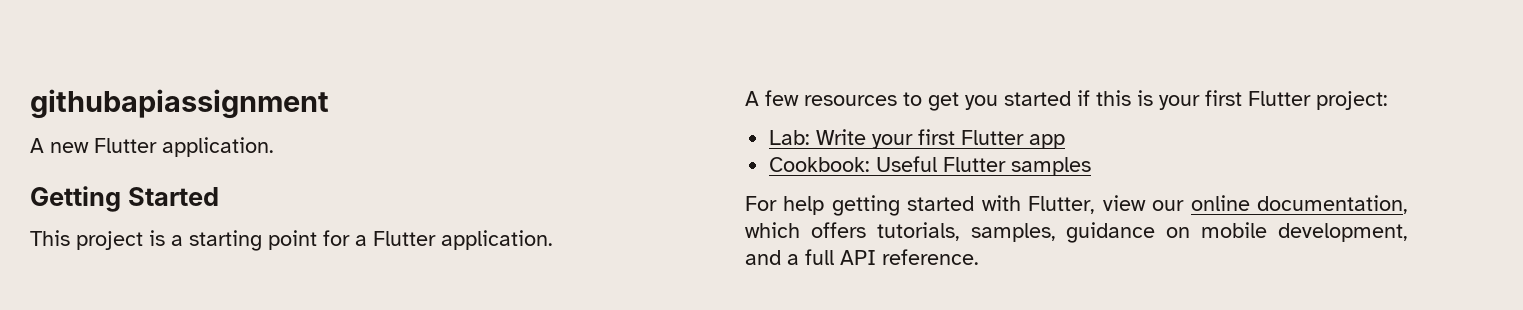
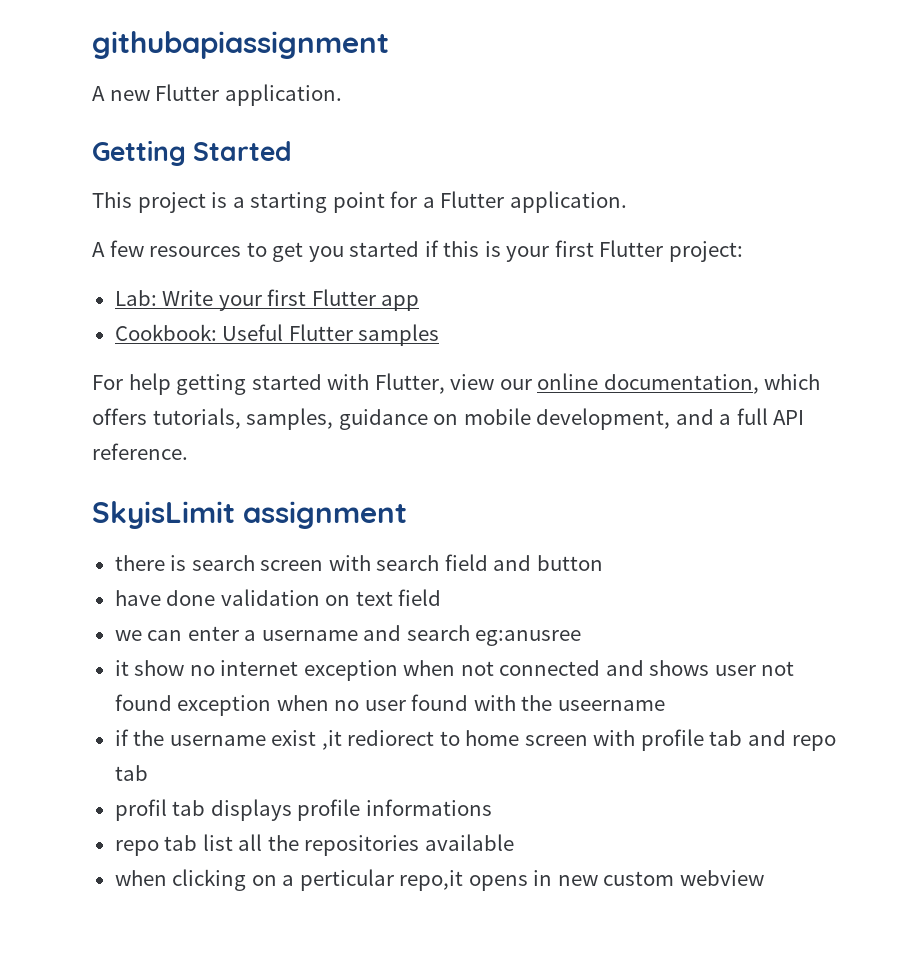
(979, 257) none -> [92,501,407,529] [114,554,603,571] [114,589,442,606] [114,625,582,646] [114,660,795,681] [114,694,665,716] [114,729,836,751] [114,765,148,781] [114,799,492,821] [114,834,514,856] [114,869,764,891] // SkyisLimit assignment // there is search screen with search field and button // have done validation on text field // we can enter a username and search eg:anusree // it show no internet exception when not connected and shows user not found exception when no user found with the useername // if the username exist ,it rediorect to home screen with profile tab and repo tab // profil tab displays profile informations // repo tab list all the repositories available // when clicking on a perticular repo,it opens in new custom webview

